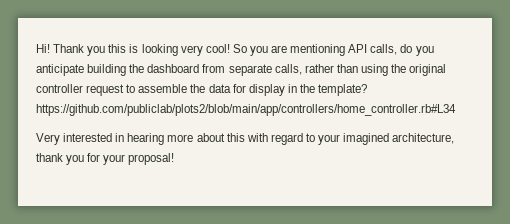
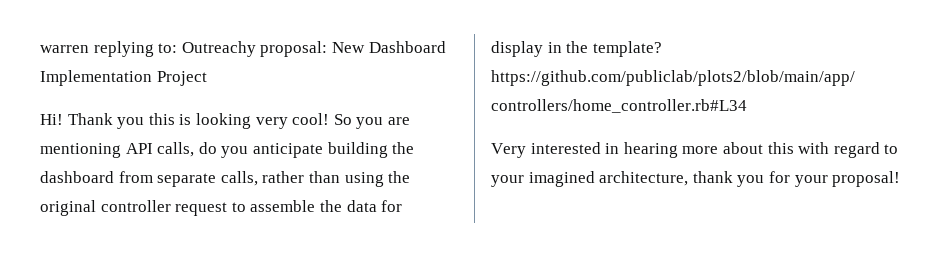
(36, 48) none -> [40,41,446,57] [40,70,207,86] warren replying to: Outreachy proposal: New Dashboard Implementation Project //

